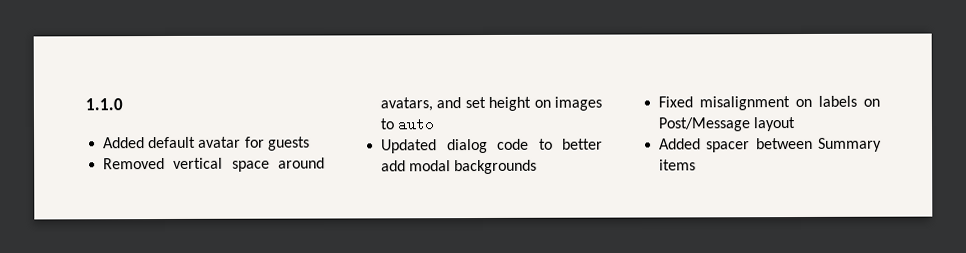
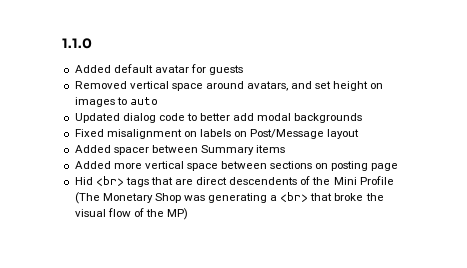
(697, 165) none -> [74,161,399,171] [74,176,394,187] [74,192,384,204] [74,208,189,220] // Added more vertical space between sections on posting page // Hid <br> tags that are direct descendents of the Mini Profile (The Monetary Shop was generating a <br> that broke the visual flow of the MP)

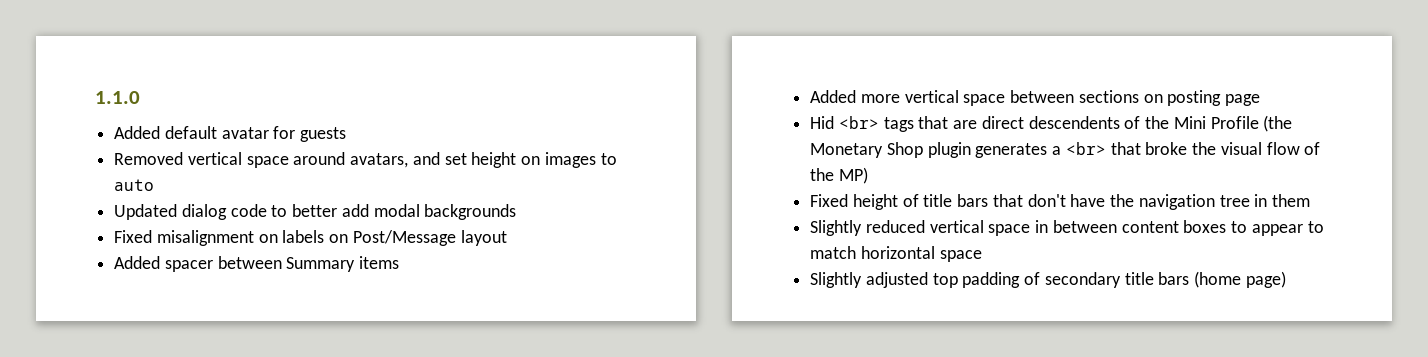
[74,192,100,204] (The -> [1263,115,1293,132] (the
[183,193,268,203] was generating -> [927,142,1048,158] plugin generates
(189, 214) none -> [810,194,1310,210] [810,220,1324,236] [810,246,982,262] [810,271,1286,288] // Fixed height of title bars that don't have the navigation tree in them // Slightly reduced vertical space in between content boxes to appear to match horizontal space // Slightly adjusted top padding of secondary title bars (home page)

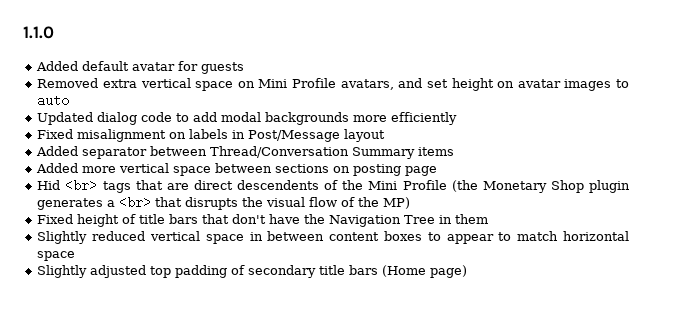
[187,152,346,168] vertical space around -> [102,78,337,91] extra vertical space on Mini Profile
(541, 160) none -> [517,79,561,88] avatar
[292,204,338,217] better -> (190, 117) none
(517, 212) none -> [353,112,458,125] more efficiently
[329,234,349,243] on -> [232,130,246,139] in
[164,256,282,272] spacer between -> [82,146,350,159] separator between Thread/Conversation
[1145,142,1188,155] broke -> [185,197,239,210] disrupts
[1138,194,1250,210] navigation tree -> [329,215,436,227] Navigation Tree
[1194,271,1242,288] (home -> [382,265,427,277] (Home

